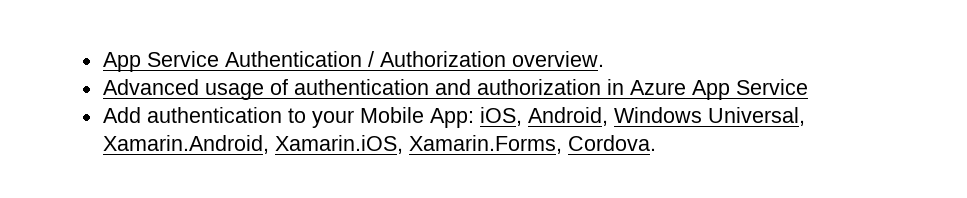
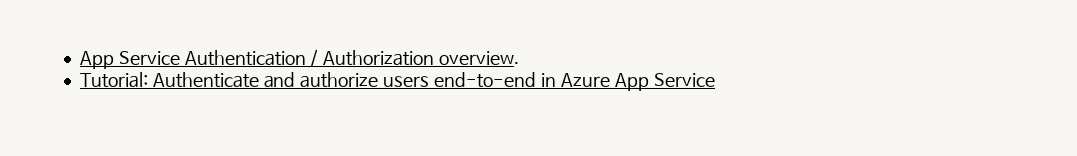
[102,79,808,100] [102,107,805,128] [102,135,656,154] Advanced usage of authentication and authorization in Azure App Service // Add authentication to your Mobile App: iOS, Android, Windows Universal, Xamarin.Android, Xamarin.iOS, Xamarin.Forms, Cordova. -> [79,72,715,91] Tutorial: Authenticate and authorize users end-to-end in Azure App Service

